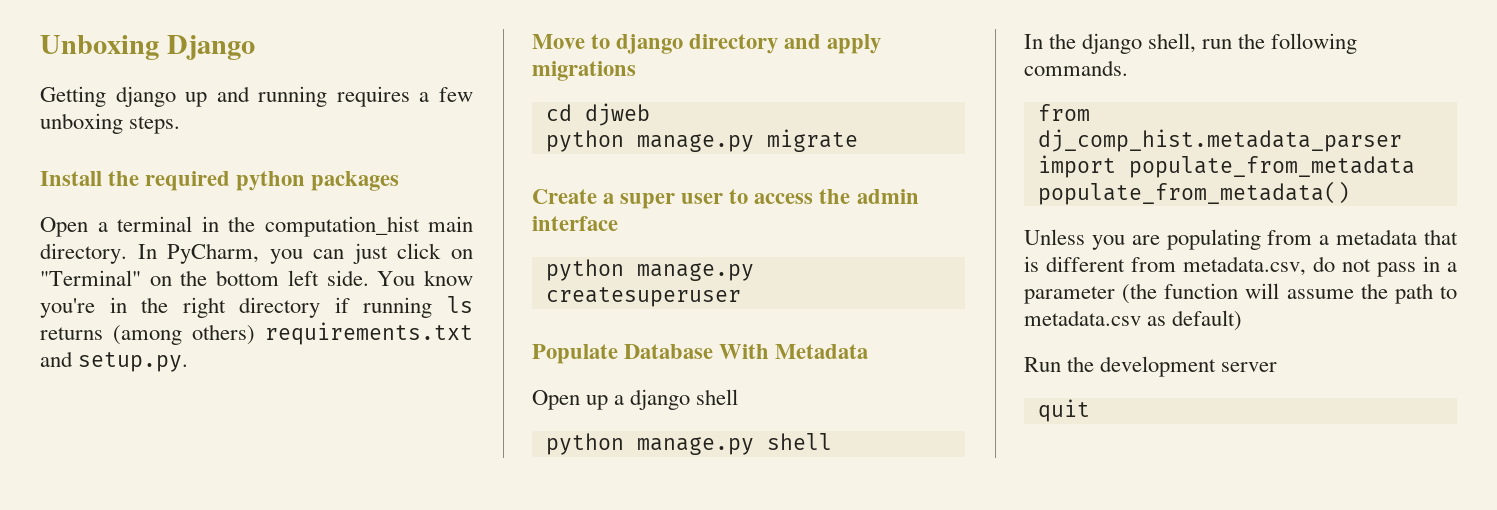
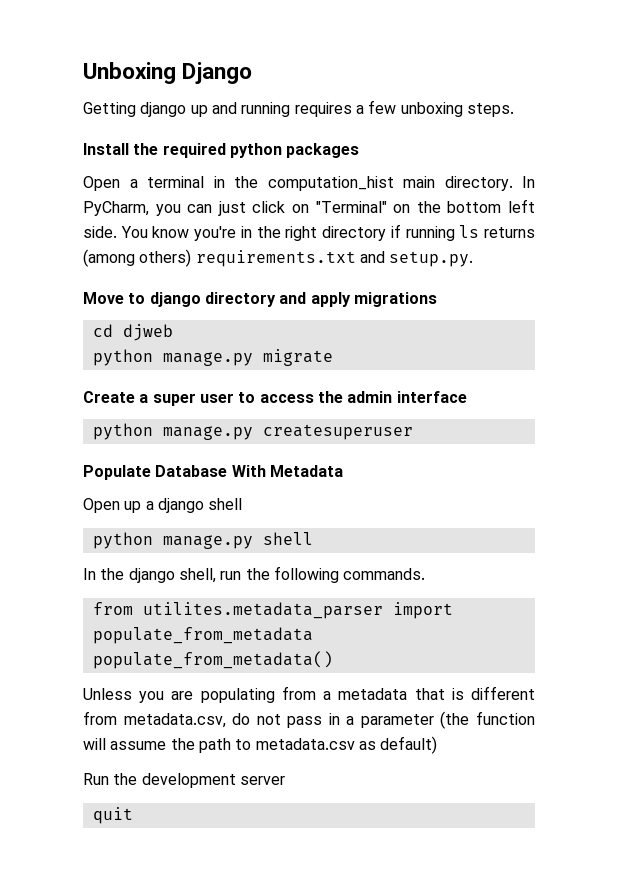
[1037,129,1402,152] dj_comp_hist.metadata_parser -> [142,602,383,619] utilites.metadata_parser

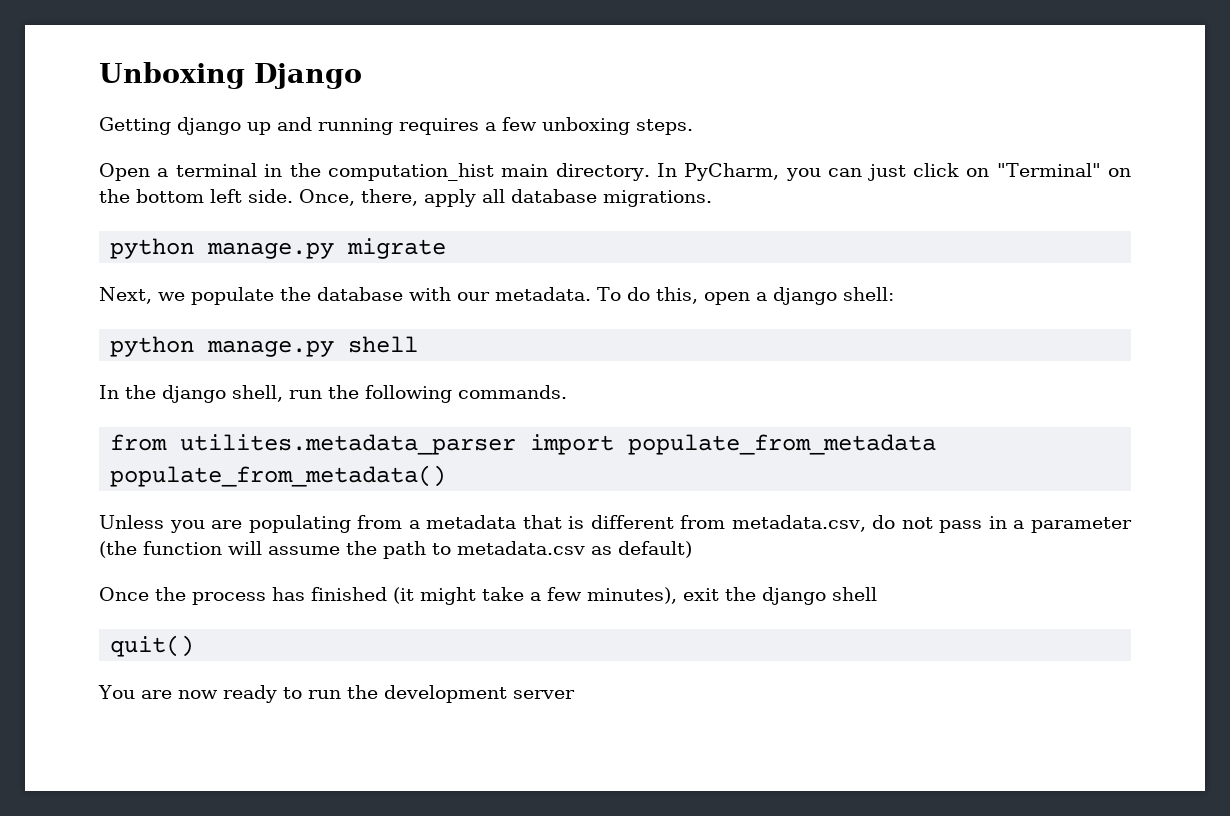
[83,143,360,158] // Install the required python packages -> (693, 127) none
[120,224,535,241] [83,249,474,267] [83,292,437,307] [92,324,173,341] [92,349,333,366] [83,391,467,406] [92,423,413,440] [83,465,343,480] [83,498,142,513] You know you're in the right directory if running ls returns (among others) requirements.txt and setup.py. // Move to django directory and apply migrations // cd djweb // python manage.py migrate // Create a super user to access the admin interface // python manage.py createsuperuser // Populate Database With Metadata // Open up -> [299,189,712,207] [110,238,447,259] [99,287,750,305] Once, there, apply all database migrations. // python manage.py migrate // Next, we populate the database with our metadata. To do this, open
[208,498,243,510] shell -> [842,287,894,301] shell:
[83,773,109,785] Run -> [99,587,877,605] [110,635,195,657] [98,685,341,703] Once the process has finished (it might take a few minutes), exit the django shell // quit() // You are now ready to run
[92,807,133,824] // quit -> (575, 694) none

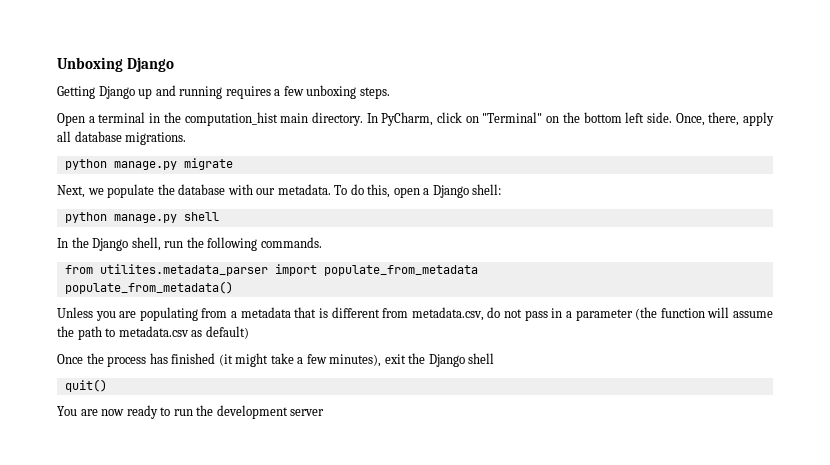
[177,117,241,135] django -> [98,86,135,99] Django
[785,164,906,181] you can just -> (434, 119) none
[772,287,837,305] django -> [432,185,469,198] Django
[162,385,226,403] django -> [92,238,129,251] Django
[762,587,826,605] django -> [428,354,465,367] Django

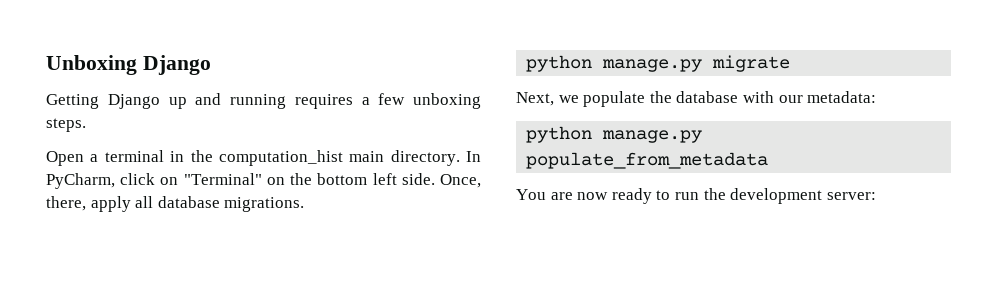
[277,184,502,198] [64,212,219,223] [57,237,322,251] [64,264,478,276] [64,281,233,294] [57,307,773,321] [57,326,249,340] [57,353,495,367] [64,379,107,392] metadata. To do this, open a Django shell: // python manage.py shell // In the Django shell, run the following commands. // from utilites.metadata_parser import populate_from_metadata // populate_from_metadata() // Unless you are populating from a metadata that is different from metadata.csv, do not pass in a parameter (the function will assume the path to metadata.csv as default) // Once the process has finished (it might take a few minutes), exit the Django shell // quit() -> [807,91,877,103] [526,126,703,143] [526,152,769,169] metadata: // python manage.py populate_from_metadata
[290,409,325,416] server -> [826,192,876,200] server:

